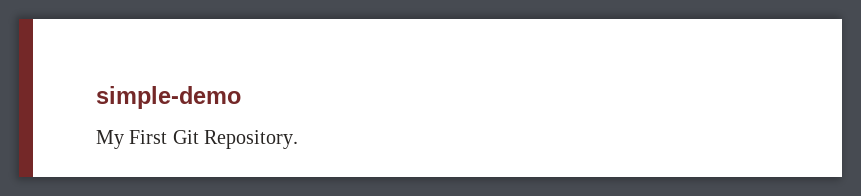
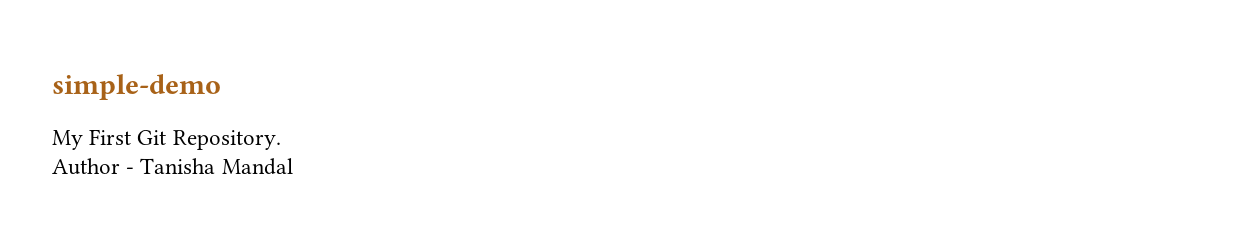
(299, 139) none -> [52,158,293,175] // Author - Tanisha Mandal

